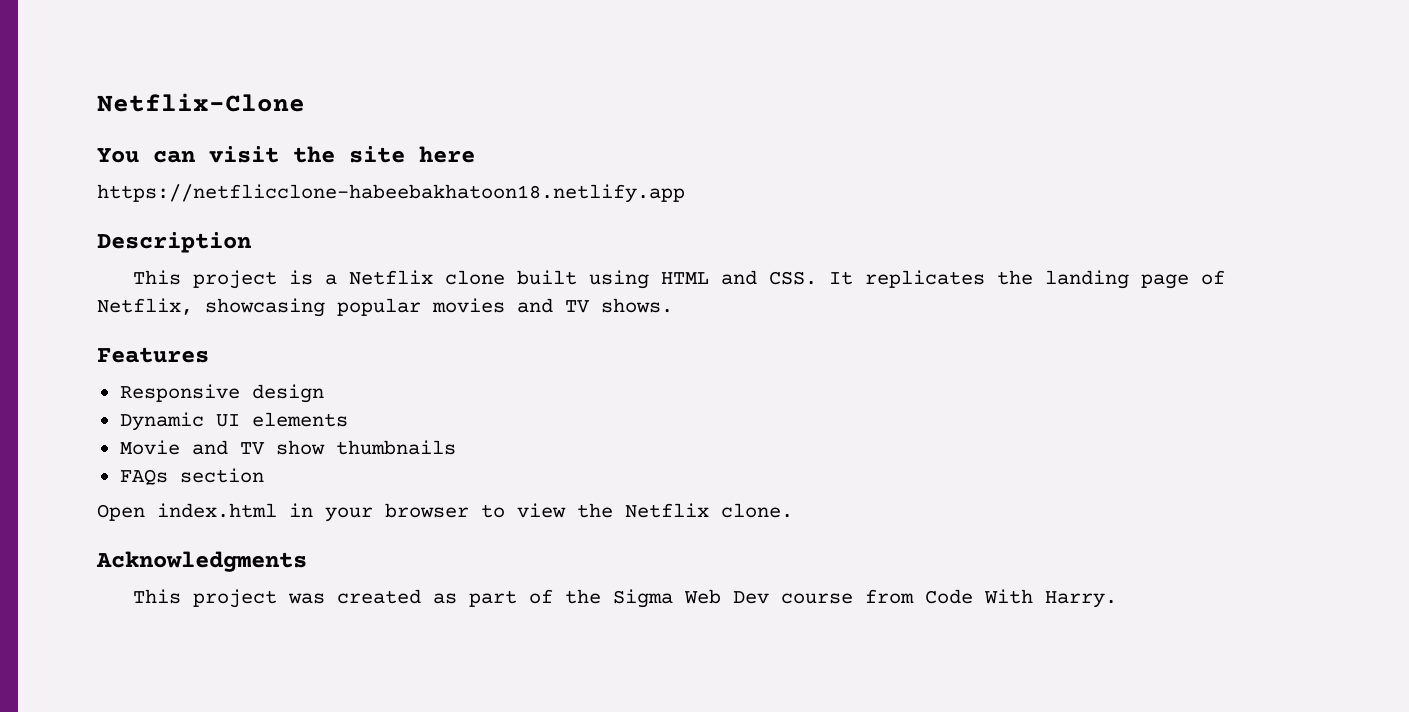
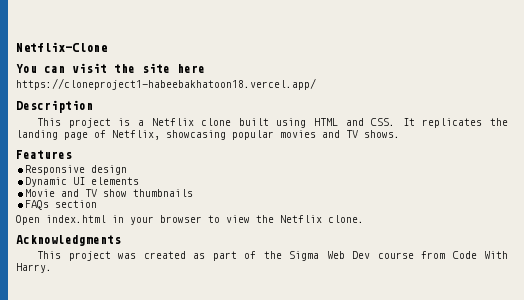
[97,184,685,203] https://netflicclone-habeebakhatoon18.netlify.app -> [16,78,316,90] https://cloneproject1-habeebakhatoon18.vercel.app/

